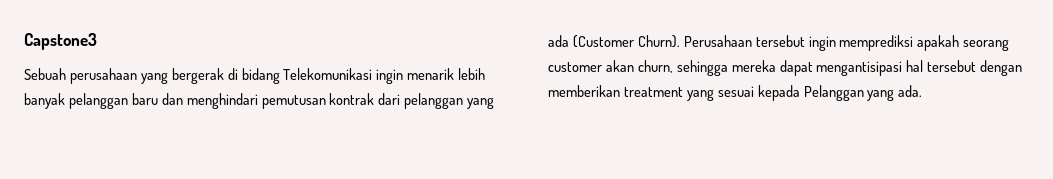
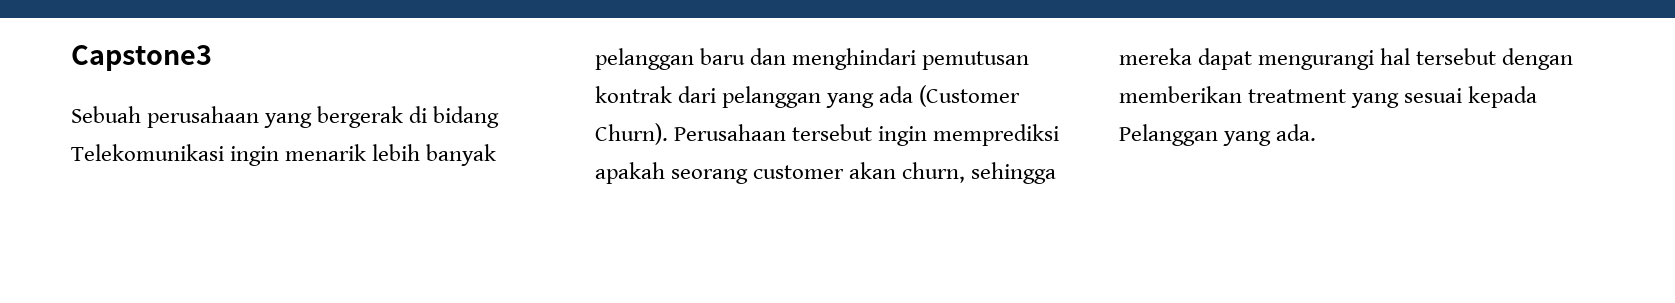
[816,61,903,76] mengantisipasi -> [1258,50,1375,70] mengurangi

